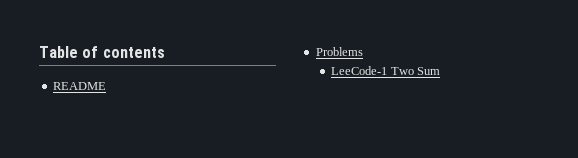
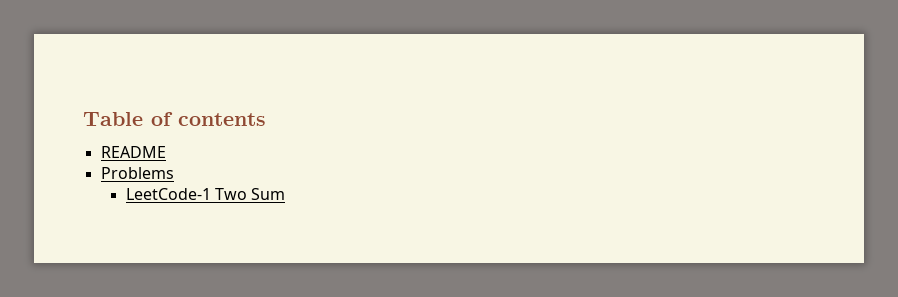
[331,66,388,75] LeeCode-1 -> [125,188,211,200] LeetCode-1

